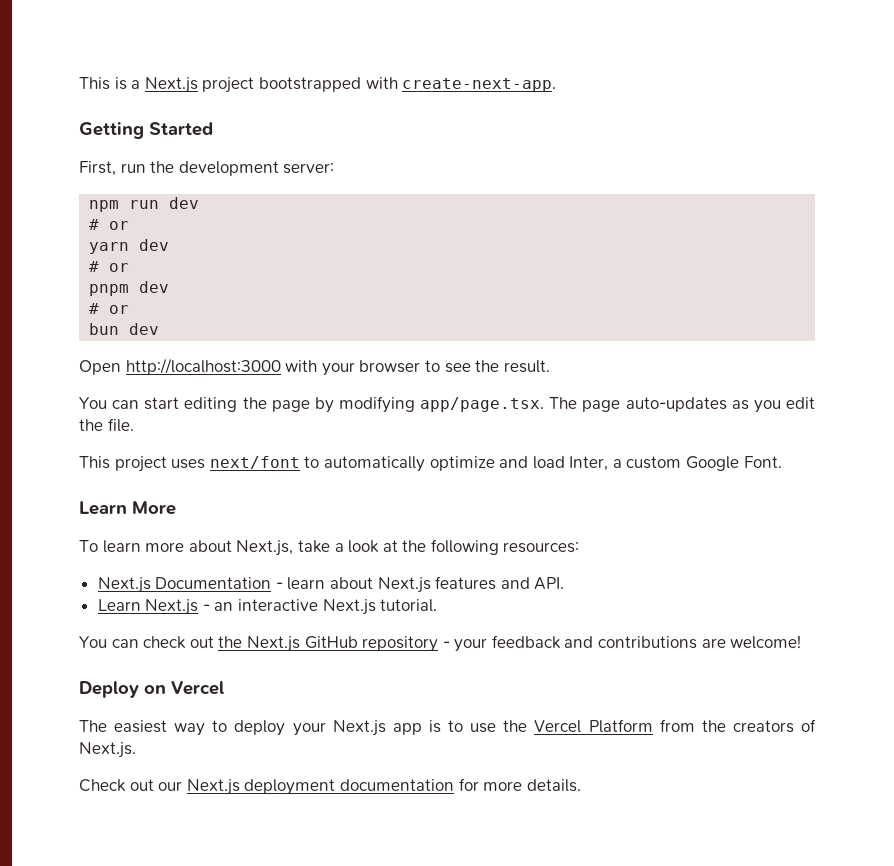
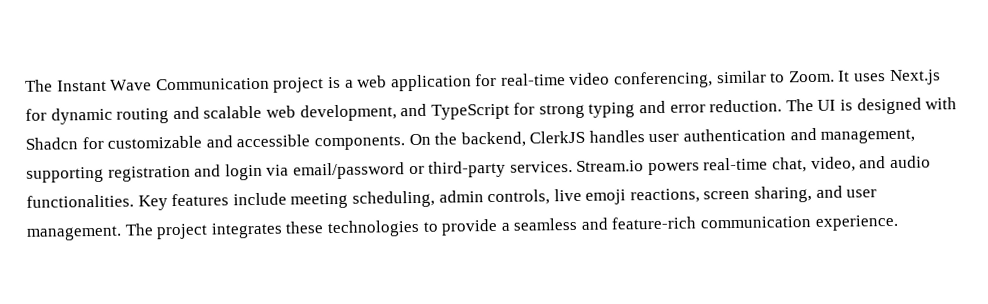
[79,77,557,93] [79,122,213,139] [79,161,335,176] [89,197,200,212] [89,219,130,230] [89,239,170,254] [89,261,130,272] [89,281,170,296] [89,303,130,314] [89,323,160,335] [79,358,550,376] [79,396,815,413] [79,418,134,432] [79,456,782,472] [79,501,176,515] [79,539,580,556] [97,576,565,593] [97,599,438,615] [79,635,802,652] [79,681,224,698] [79,719,817,736] [79,742,136,758] [79,778,581,795] This is a Next.js project bootstrapped with create-next-app. // Getting Started // First, run the development server: // npm run dev // # or // yarn dev // # or // pnpm dev // # or // bun dev // Open http://localhost:3000 with your browser to see the result. // You can start editing the page by modifying app/page.tsx. The page auto-updates as you edit the file. // This project uses next/font to automatically optimize and load Inter, a custom Google Font. // Learn More // To learn more about Next.js, take a look at the following resources: // Next.js Documentation - learn about Next.js features and API. // Learn Next.js - an interactive Next.js tutorial. // You can check out the Next.js GitHub repository - your feedback and contributions are welcome! // Deploy on Vercel // The easiest way to deploy your Next.js app is to use the Vercel Platform from the creators of Next.js. // Check out our Next.js deployment documentation for more details. -> [25,69,941,93] [25,97,958,125] [25,127,916,151] [26,155,931,183] [26,185,878,211] [26,214,899,241] The Instant Wave Communication project is a web application for real-time video conferencing, similar to Zoom. It uses Next.js for dynamic routing and scalable web development, and TypeScript for strong typing and error reduction. The UI is designed with Shadcn for customizable and accessible components. On the backend, ClerkJS handles user authentication and management, supporting registration and login via email/password or third-party services. Stream.io powers real-time chat, video, and audio functionalities. Key features include meeting scheduling, admin controls, live emoji reactions, screen sharing, and user management. The project integrates these technologies to provide a seamless and feature-rich communication experience.

